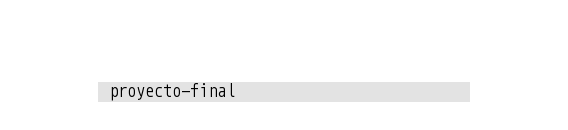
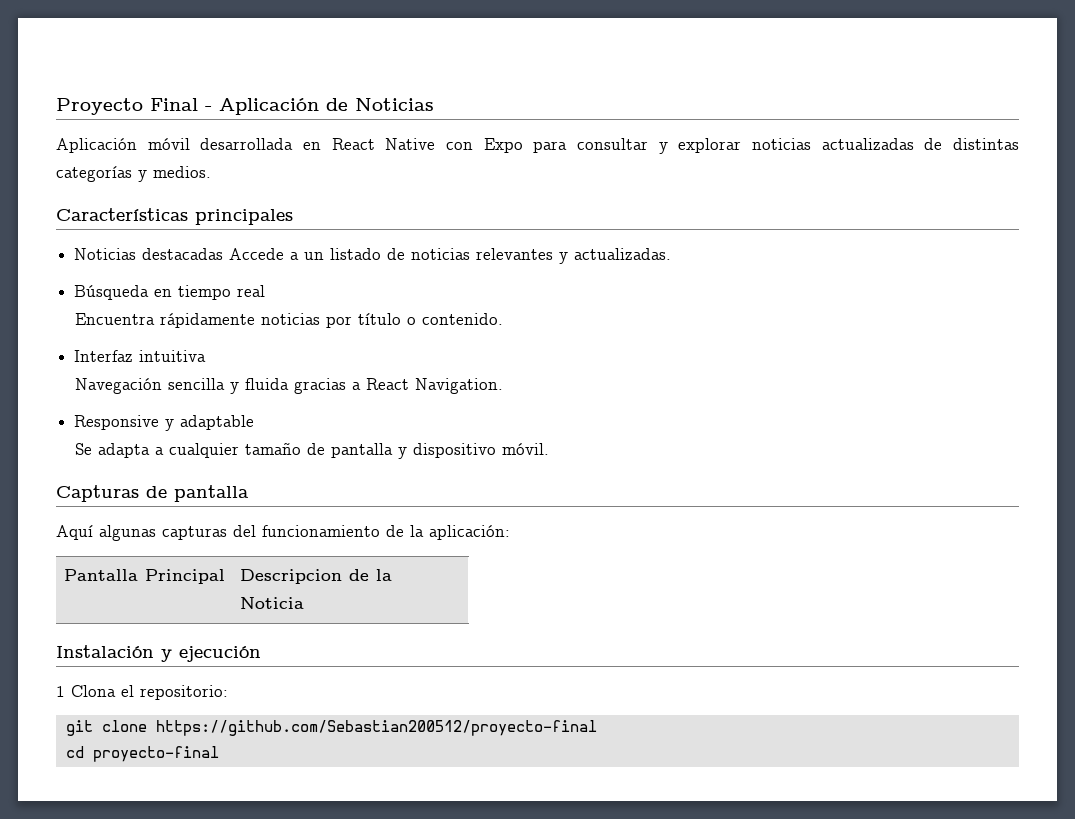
(108, 92) none -> [56,98,434,115] [56,138,1019,154] [56,166,211,182] [56,208,293,225] [74,248,672,264] [74,285,266,300] [74,313,503,328] [74,350,207,362] [74,378,503,394] [74,415,255,431] [74,442,549,459] [56,485,249,502] [56,525,510,541] [63,569,225,584] [239,569,392,584] [239,597,304,609] [56,645,261,662] [56,685,228,700] [65,720,597,736] [65,746,84,758] Proyecto Final - Aplicación de Noticias // Aplicación móvil desarrollada en React Native con Expo para consultar y explorar noticias actualizadas de distintas categorías y medios. // Características principales // Noticias destacadas Accede a un listado de noticias relevantes y actualizadas. // Búsqueda en tiempo real // Encuentra rápidamente noticias por título o contenido. // Interfaz intuitiva // Navegación sencilla y fluida gracias a React Navigation. // Responsive y adaptable // Se adapta a cualquier tamaño de pantalla y dispositivo móvil. // Capturas de pantalla // Aquí algunas capturas del funcionamiento de la aplicación: // Pantalla Principal | Descripcion de la Noticia // Instalación y ejecución // 1 Clona el repositorio: // git clone https://github.com/Sebastian200512/proyecto-final // cd

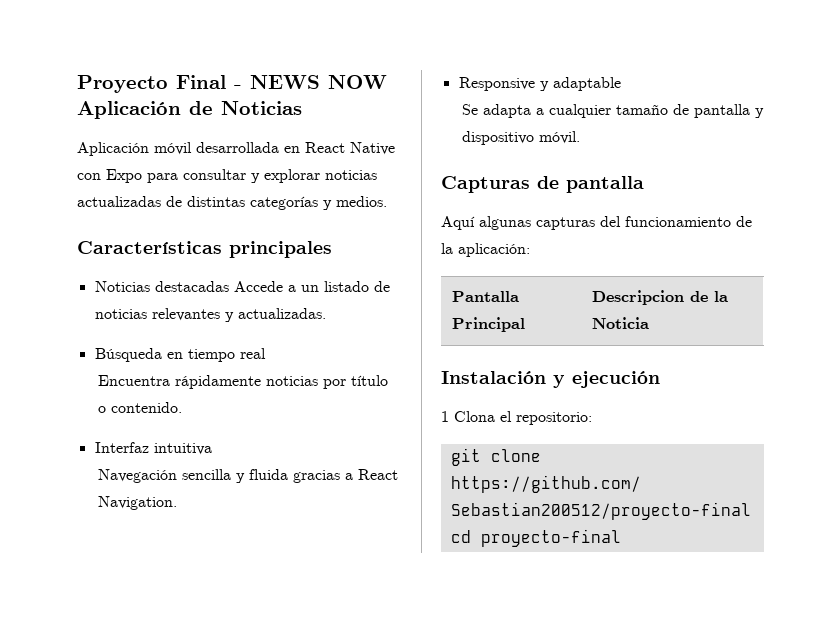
(212, 108) none -> [250,75,387,89] NEWS NOW

